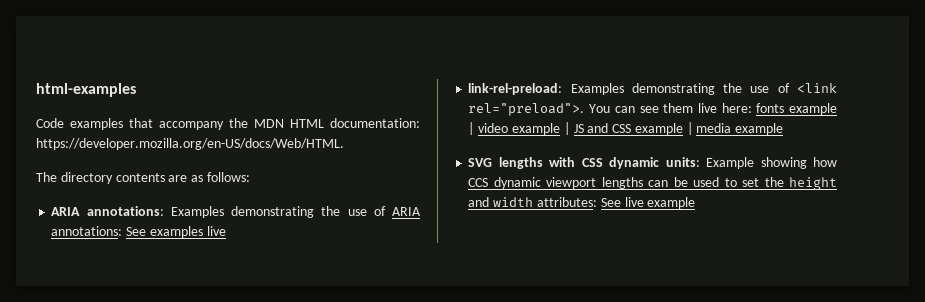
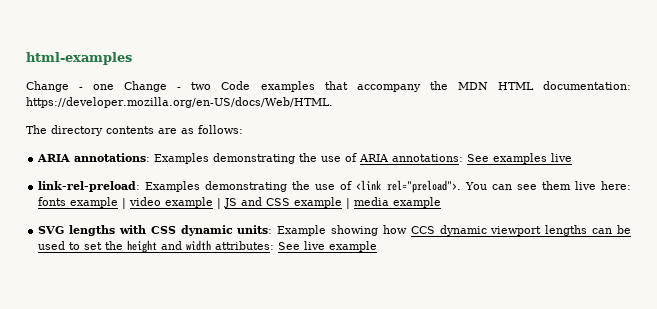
(136, 90) none -> [26,81,212,92] Change - one Change - two

